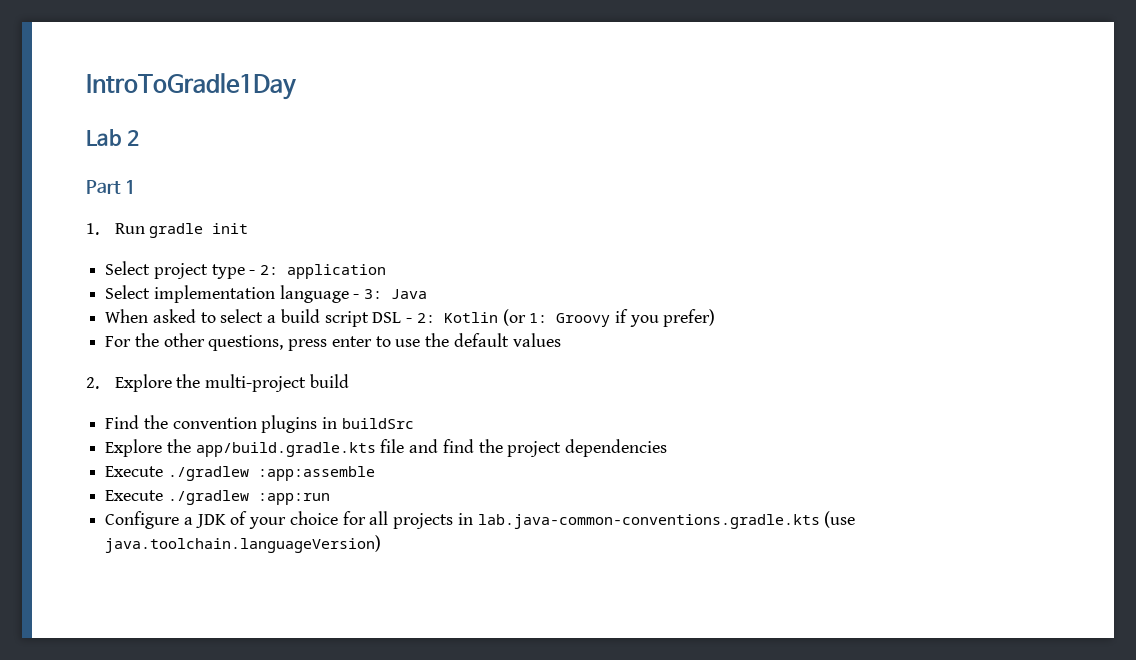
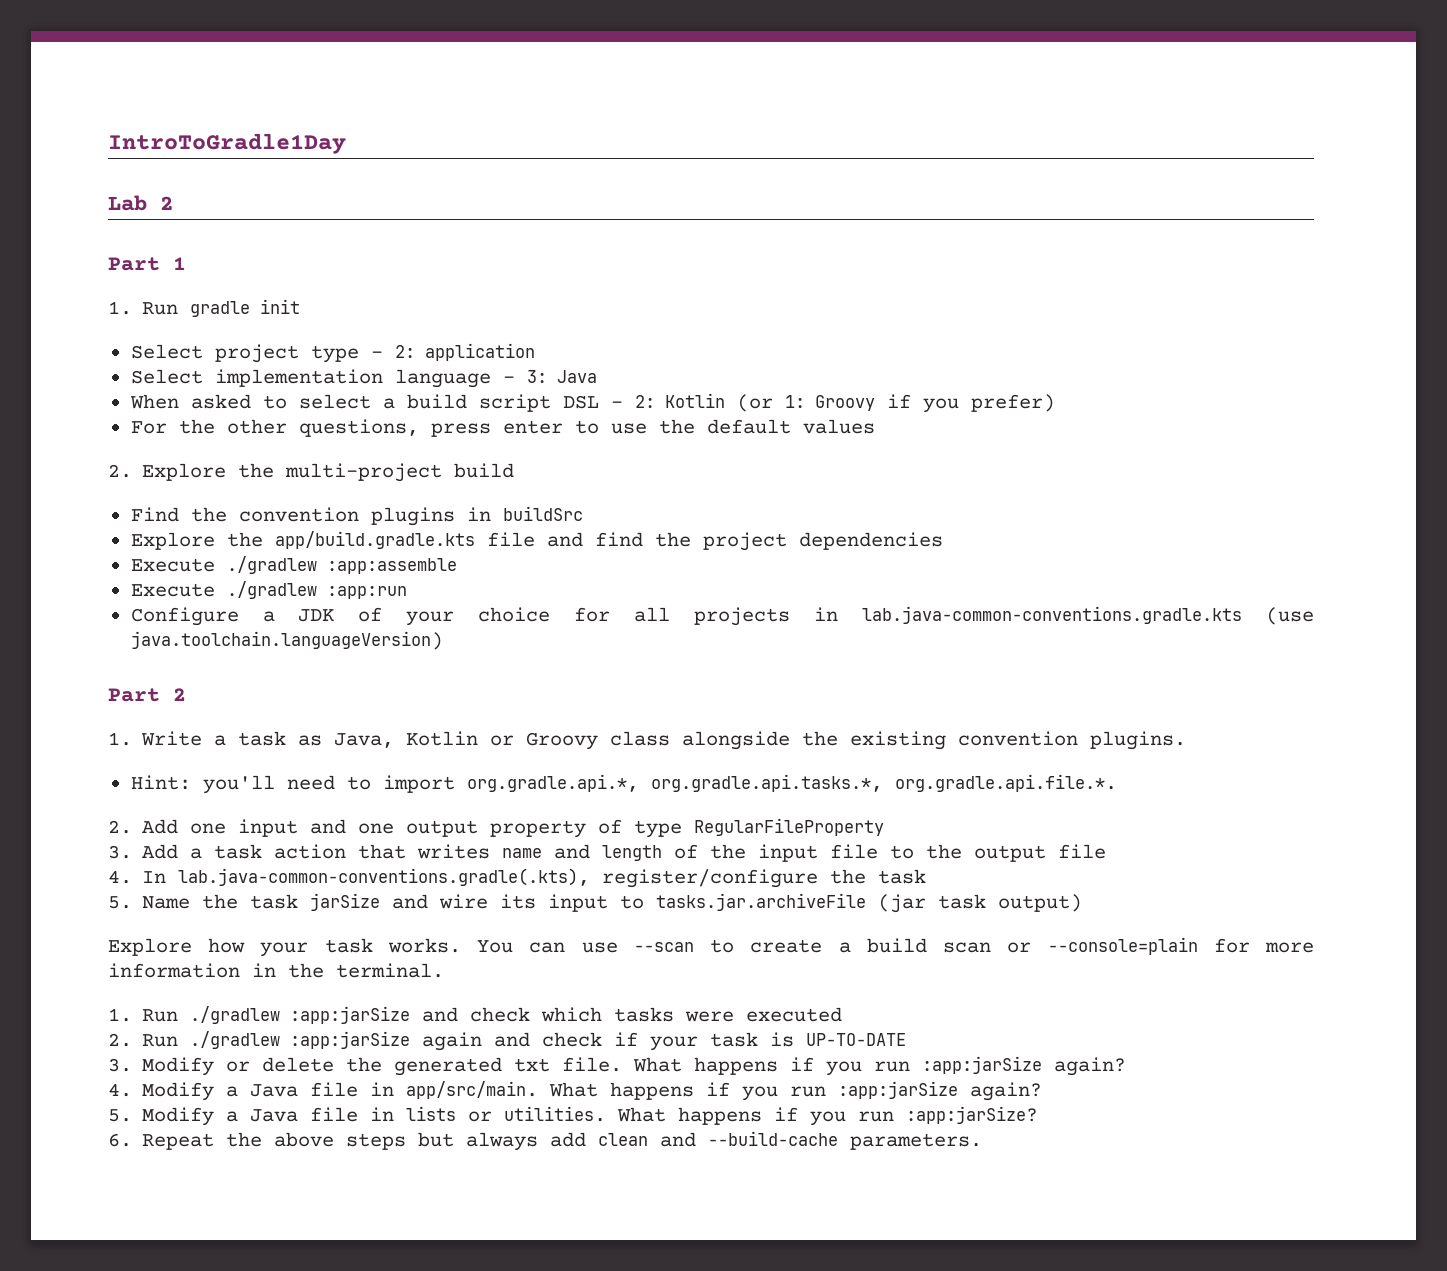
(382, 544) none -> [108,688,186,702] [108,731,1187,750] [130,774,1117,794] [108,818,885,838] [108,844,1107,862] [108,868,927,888] [108,893,1083,913] [108,937,1315,957] [108,963,444,978] [108,1006,843,1024] [108,1031,907,1051] [108,1056,1127,1076] [108,1081,1043,1101] [108,1106,1039,1126] [108,1131,983,1151] // Part 2 // 1. Write a task as Java, Kotlin or Groovy class alongside the existing convention plugins. // Hint: you'll need to import org.gradle.api.*, org.gradle.api.tasks.*, org.gradle.api.file.*. // 2. Add one input and one output property of type RegularFileProperty // 3. Add a task action that writes name and length of the input file to the output file // 4. In lab.java-common-conventions.gradle(.kts), register/configure the task // 5. Name the task jarSize and wire its input to tasks.jar.archiveFile (jar task output) // Explore how your task works. You can use --scan to create a build scan or --console=plain for more information in the terminal. // 1. Run ./gradlew :app:jarSize and check which tasks were executed // 2. Run ./gradlew :app:jarSize again and check if your task is UP-TO-DATE // 3. Modify or delete the generated txt file. What happens if you run :app:jarSize again? // 4. Modify a Java file in app/src/main. What happens if you run :app:jarSize again? // 5. Modify a Java file in lists or utilities. What happens if you run :app:jarSize? // 6. Repeat the above steps but always add clean and --build-cache parameters.

